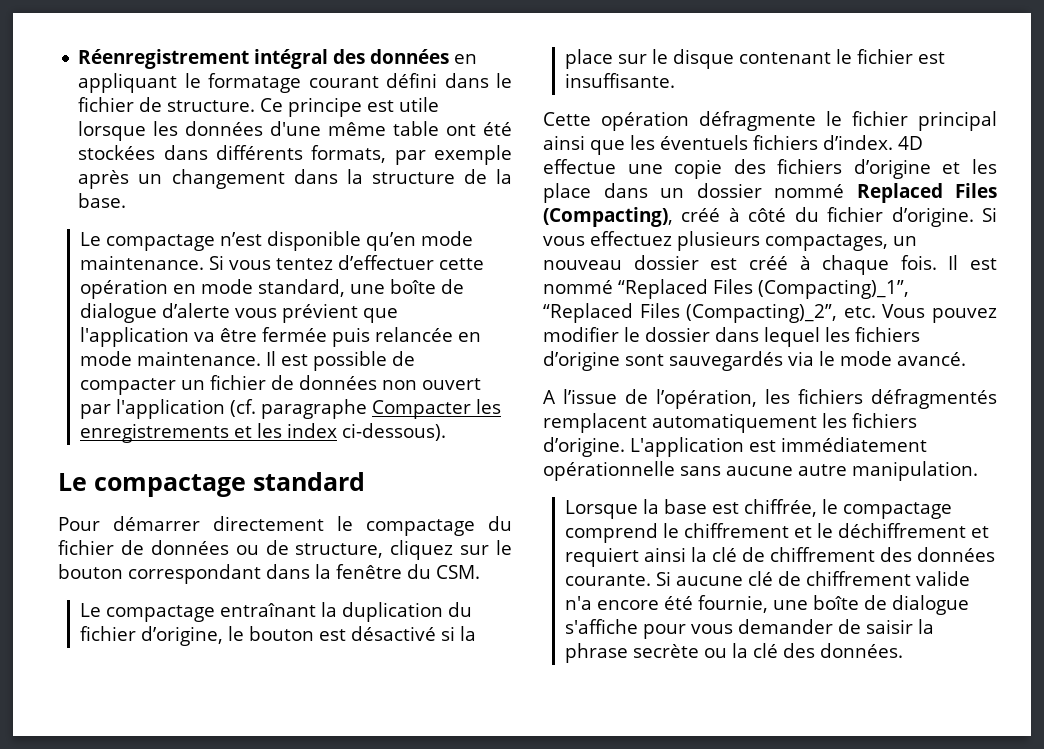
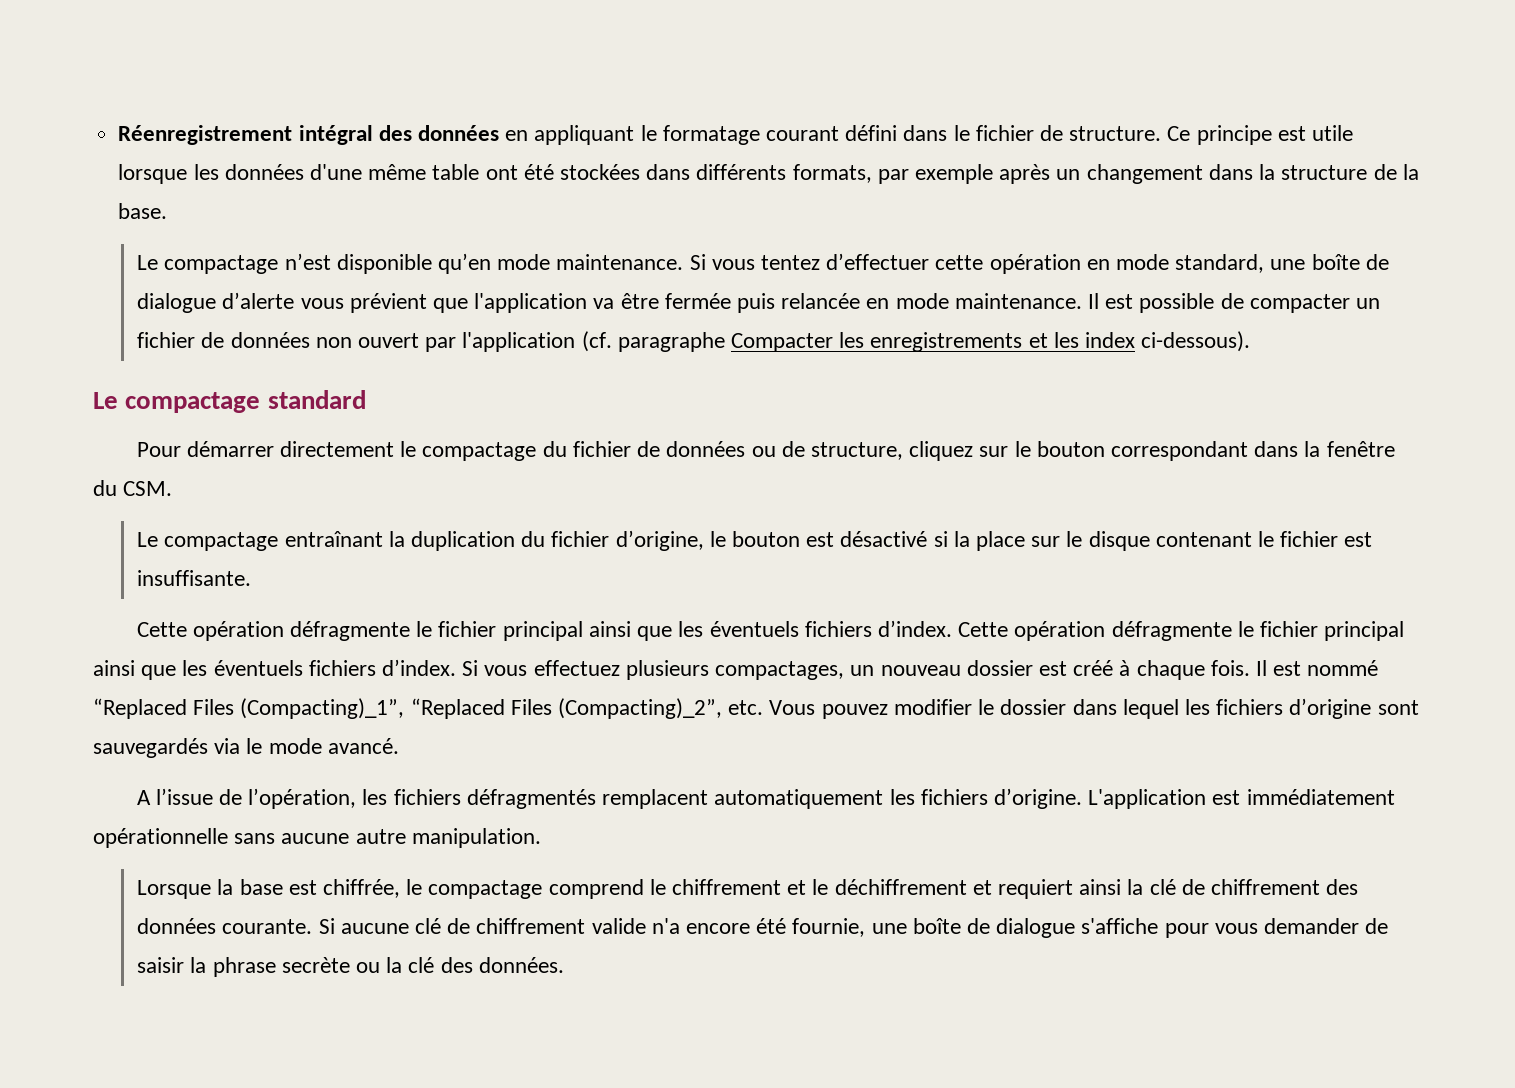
[898,136,923,150] [543,159,997,179] [543,183,997,203] [543,207,974,227] 4D effectue une copie des fichiers d’origine et les place dans un dossier nommé Replaced Files (Compacting), créé à côté du fichier d’origine. -> [958,621,1405,641] [93,659,457,680] Cette opération défragmente le fichier principal ainsi que les éventuels fichiers d’index.

